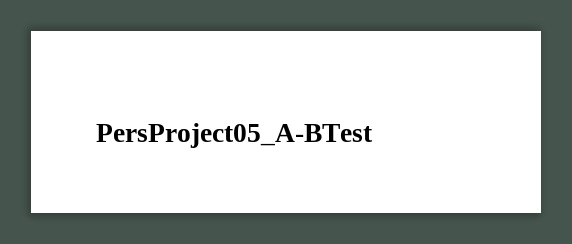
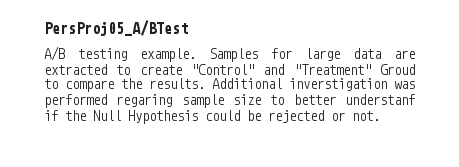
[96,123,373,148] PersProject05_A-BTest -> [44,20,188,36] [44,46,415,62] [44,64,415,75] [44,78,415,92] [44,94,415,108] [44,110,380,124] PersProj05_A/BTest // A/B testing example. Samples for large data are extracted to create "Control" and "Treatment" Groud to compare the results. Additional inverstigation was performed regaring sample size to better understanf if the Null Hypothesis could be rejected or not.

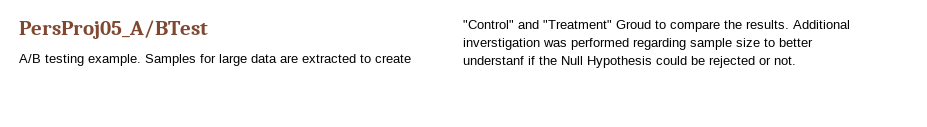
[116,94,173,107] regaring -> [633,38,686,50] regarding

